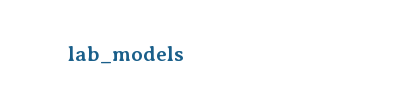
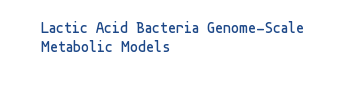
[68,46,184,64] lab_models -> [41,21,304,33] [41,40,171,52] Lactic Acid Bacteria Genome-Scale Metabolic Models

